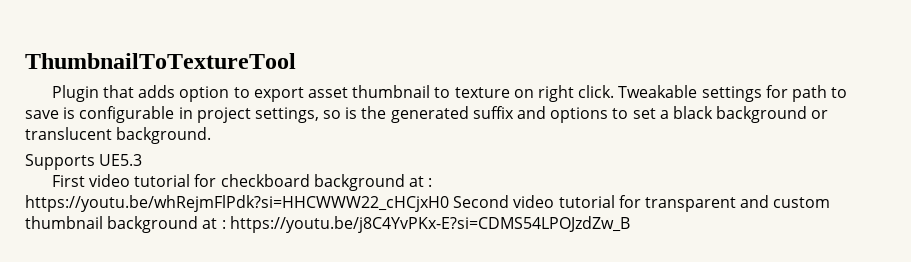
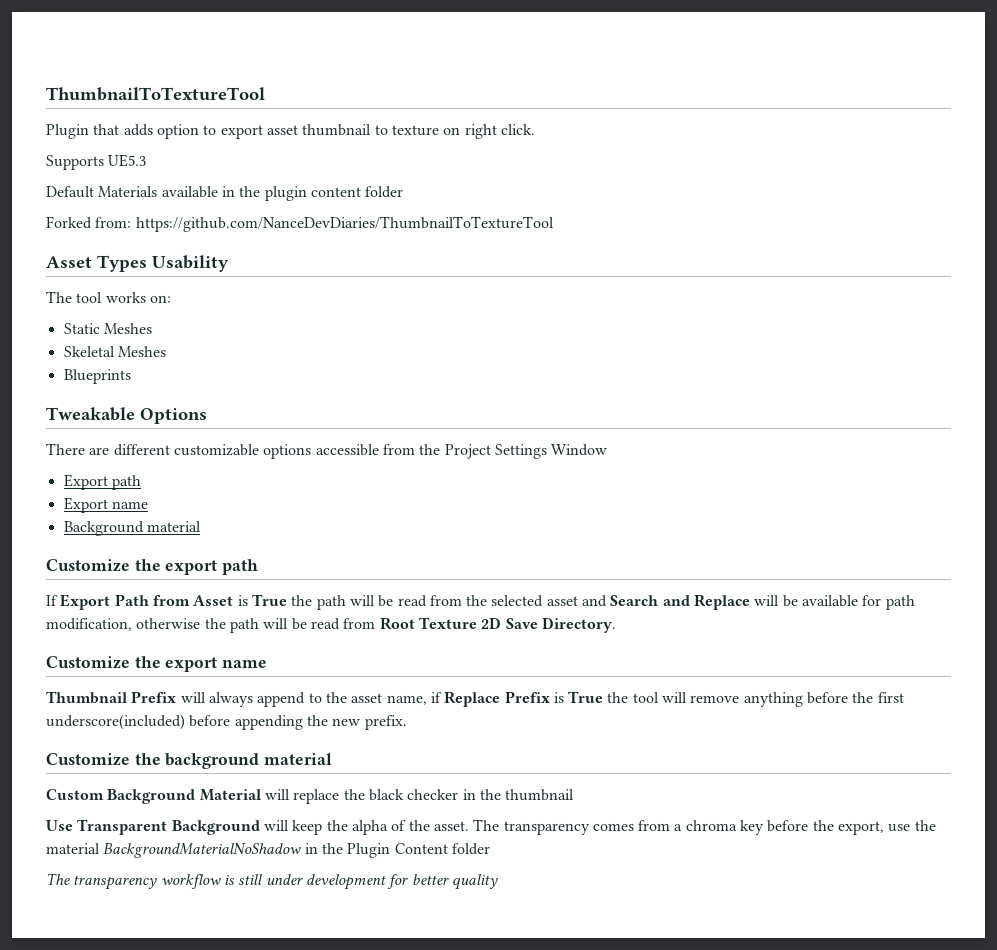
[618,85,848,102] [25,106,829,123] [25,127,212,144] [25,154,143,170] [51,174,433,191] [25,195,831,212] [25,216,630,233] Tweakable settings for path to save is configurable in project settings, so is the generated suffix and options to set a black background or translucent background. // Supports UE5.3 // First video tutorial for checkboard background at : https://youtu.be/whRejmFlPdk?si=HHCWWW22_cHCjxH0 Second video tutorial for transparent and custom thumbnail background at : https://youtu.be/j8C4YvPKx-E?si=CDMS54LPOJzdZw_B -> [46,154,147,170] [46,186,404,201] [46,216,554,232] [46,255,229,272] [46,291,171,303] [63,323,152,334] [63,346,166,357] [63,369,131,384] [46,407,207,424] [46,443,608,459] [63,474,141,490] [63,497,148,513] [63,521,201,536] [46,559,259,575] [46,594,915,610] [46,617,616,633] [46,656,268,672] [46,691,904,707] [46,714,407,730] [46,753,333,769] [46,789,575,804] [46,819,936,835] [46,843,490,858] [46,873,498,890] // Supports UE5.3 // Default Materials available in the plugin content folder // Forked from: https://github.com/NanceDevDiaries/ThumbnailToTextureTool // Asset Types Usability // The tool works on: // Static Meshes // Skeletal Meshes // Blueprints // Tweakable Options // There are different customizable options accessible from the Project Settings Window // Export path // Export name // Background material // Customize the export path // If Export Path from Asset is True the path will be read from the selected asset and Search and Replace will be available for path modification, otherwise the path will be read from Root Texture 2D Save Directory. // Customize the export name // Thumbnail Prefix will always append to the asset name, if Replace Prefix is True the tool will remove anything before the first underscore(included) before appending the new prefix. // Customize the background material // Custom Background Material will replace the black checker in the thumbnail // Use Transparent Background will keep the alpha of the asset. The transparency comes from a chroma key before the export, use the material BackgroundMaterialNoShadow in the Plugin Content folder // The transparency workflow is still under development for better quality

